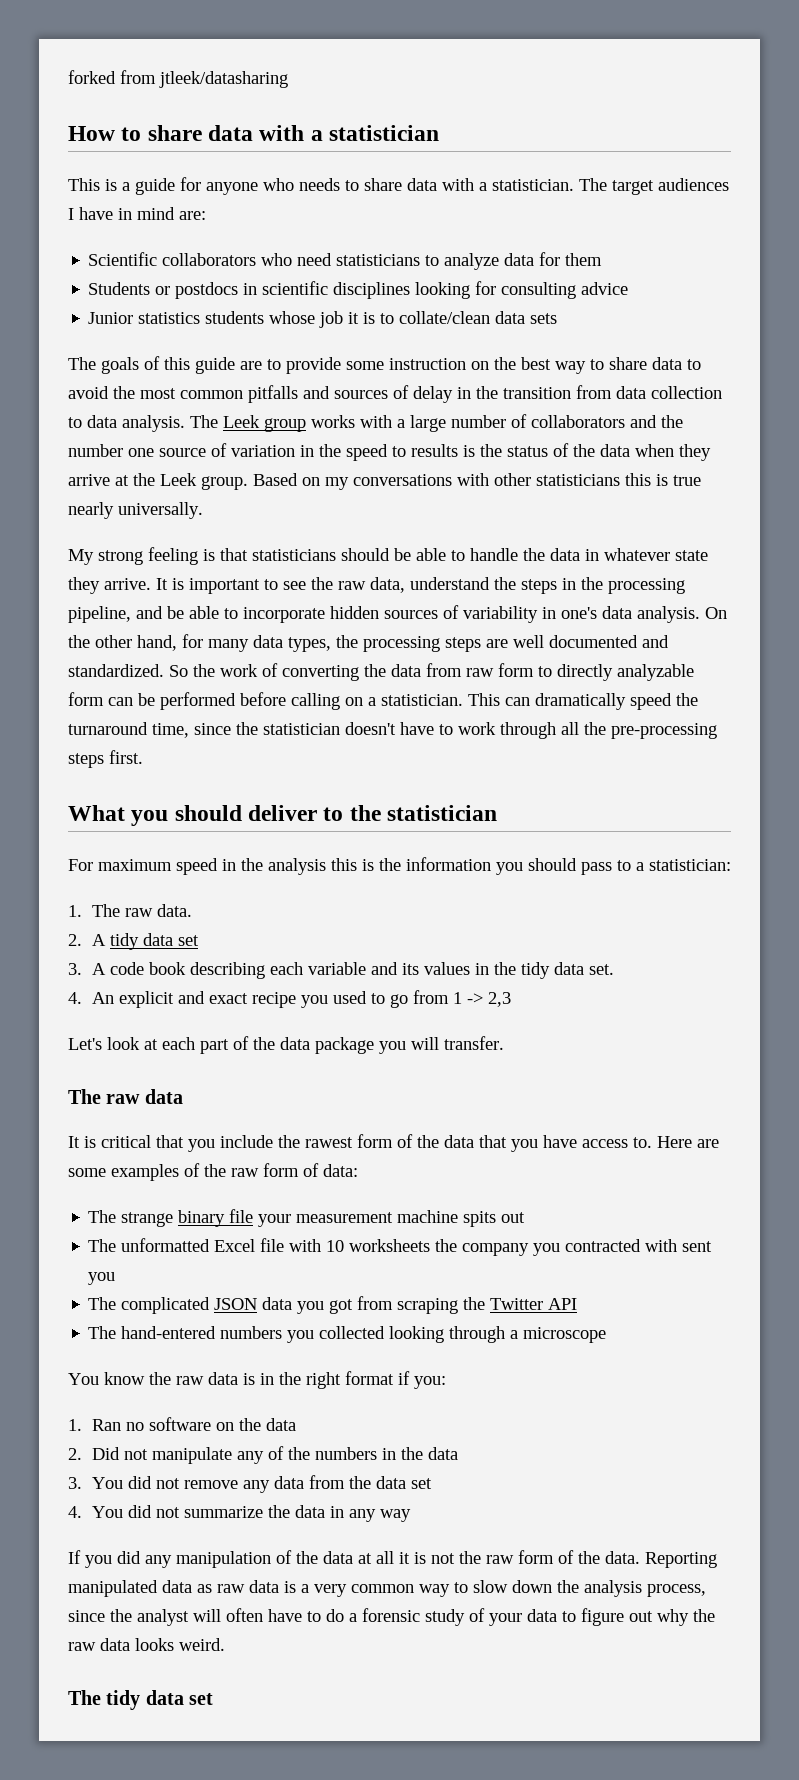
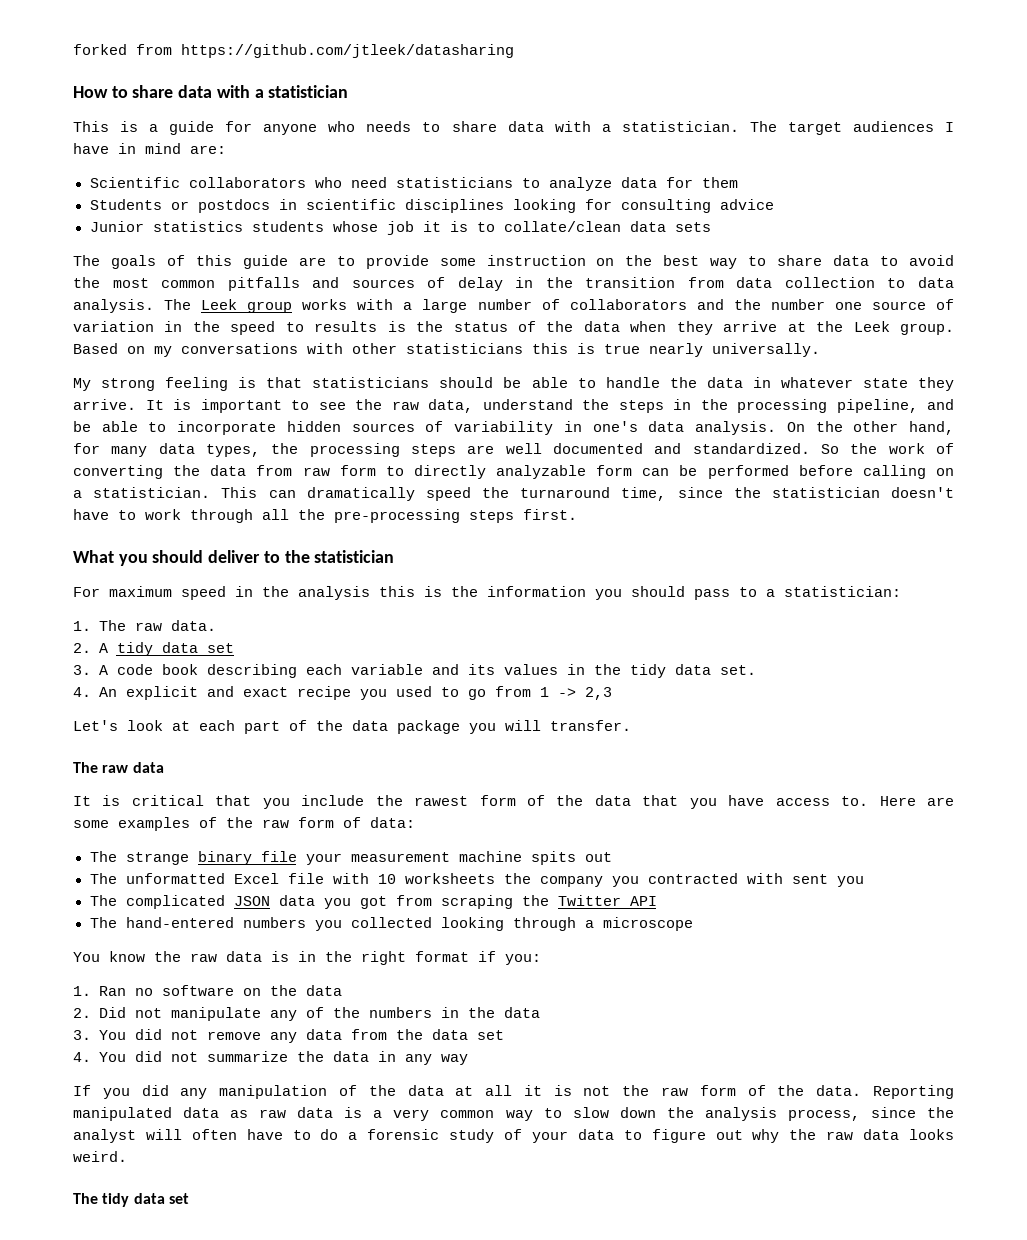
[159,71,288,88] jtleek/datasharing -> [181,44,514,58] https://github.com/jtleek/datasharing

